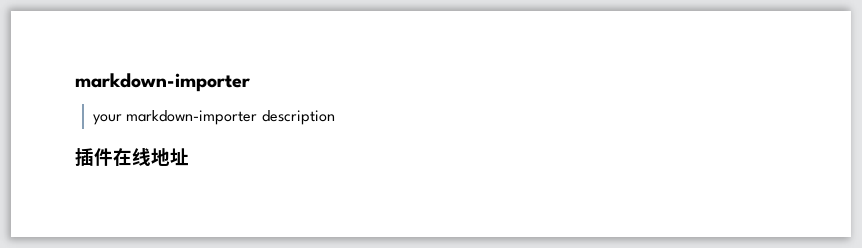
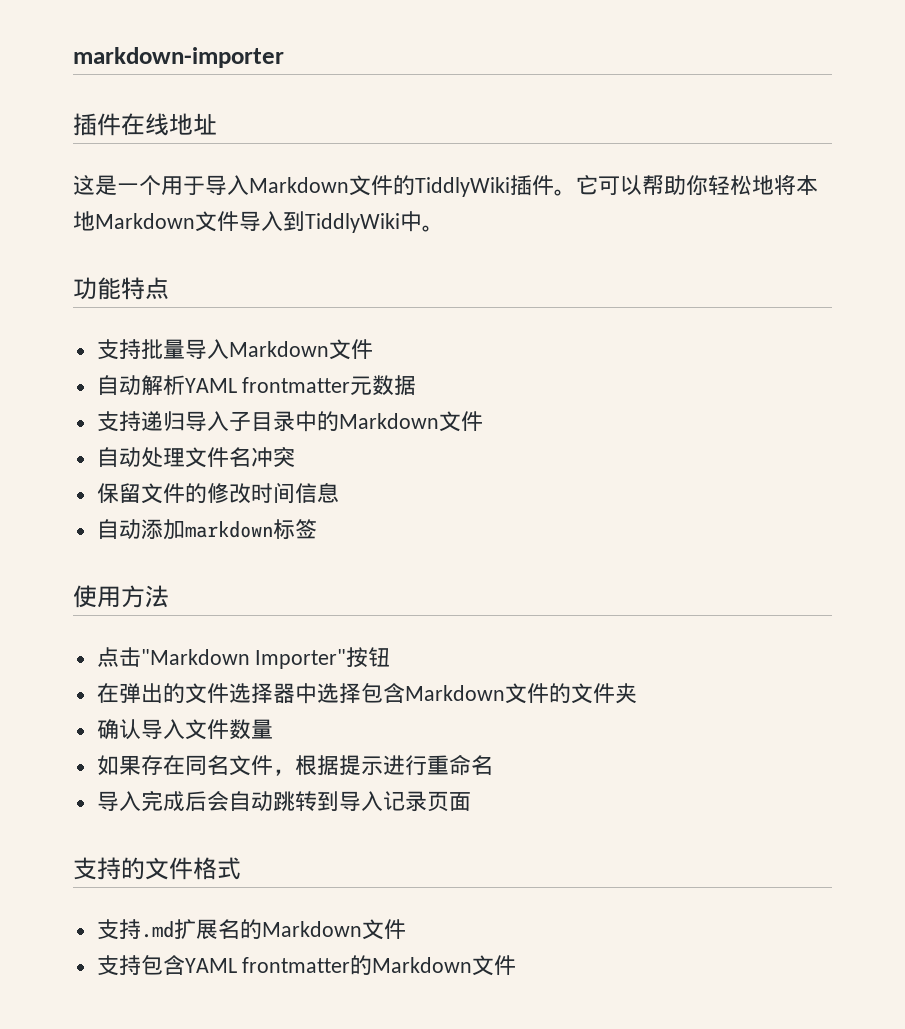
[75,73,250,92] [93,110,335,125] markdown-importer // your markdown-importer description -> [73,47,284,68] markdown-importer
(189, 157) none -> [73,174,818,197] [73,211,444,233] [73,277,169,300] [96,339,373,360] [96,375,417,396] [96,411,483,432] [96,446,295,468] [96,482,339,504] [96,519,317,540] [73,585,169,608] [96,647,391,669] [96,683,637,704] [96,719,273,740] [96,754,493,776] [96,790,471,812] [73,857,241,880] [96,919,406,940] [96,955,517,976] // 这是一个用于导入Markdown文件的TiddlyWiki插件。它可以帮助你轻松地将本地Markdown文件导入到TiddlyWiki中。 // 功能特点 // 支持批量导入Markdown文件 // 自动解析YAML frontmatter元数据 // 支持递归导入子目录中的Markdown文件 // 自动处理文件名冲突 // 保留文件的修改时间信息 // 自动添加markdown标签 // 使用方法 // 点击"Markdown Importer"按钮 // 在弹出的文件选择器中选择包含Markdown文件的文件夹 // 确认导入文件数量 // 如果存在同名文件，根据提示进行重命名 // 导入完成后会自动跳转到导入记录页面 // 支持的文件格式 // 支持.md扩展名的Markdown文件 // 支持包含YAML frontmatter的Markdown文件

